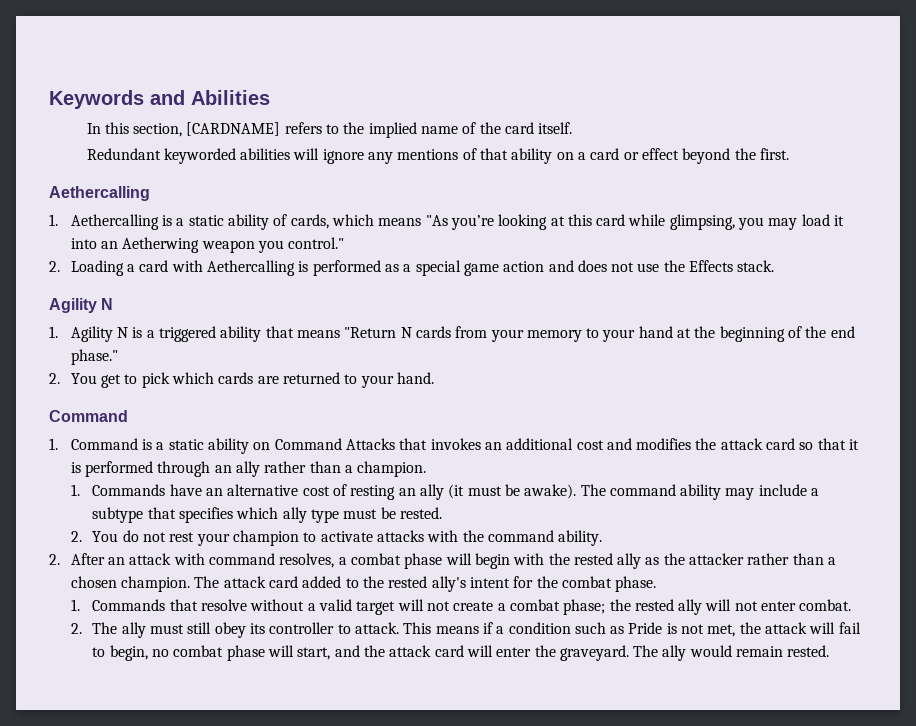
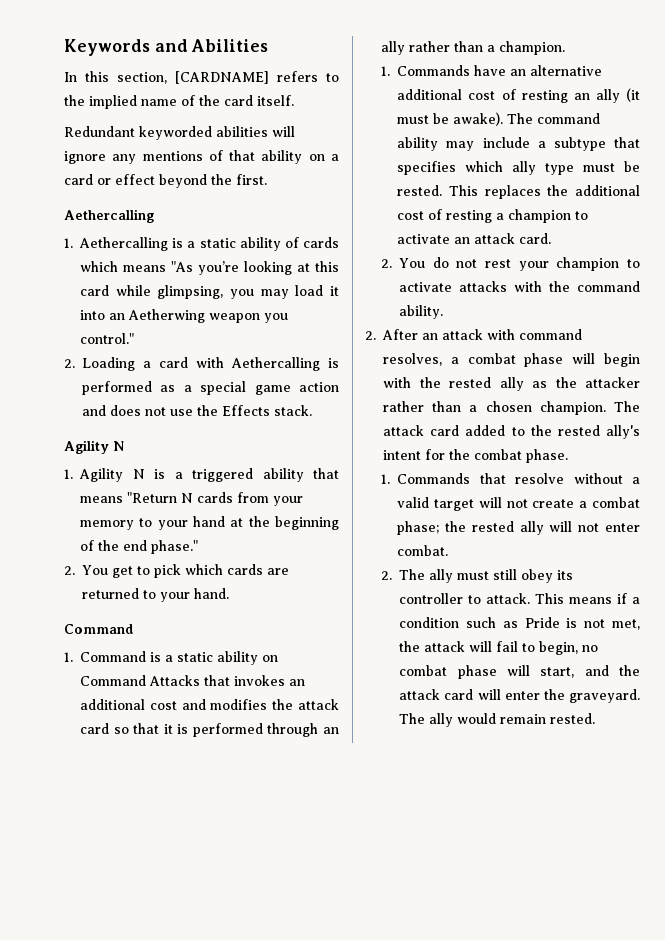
[290,214,329,229] cards, -> [303,237,339,248] cards
(299, 490) none -> [397,89,463,100] additional
(442, 513) none -> [449,185,640,199] [397,209,589,223] [397,233,552,244] This replaces the additional cost of resting a champion to activate an attack card.

